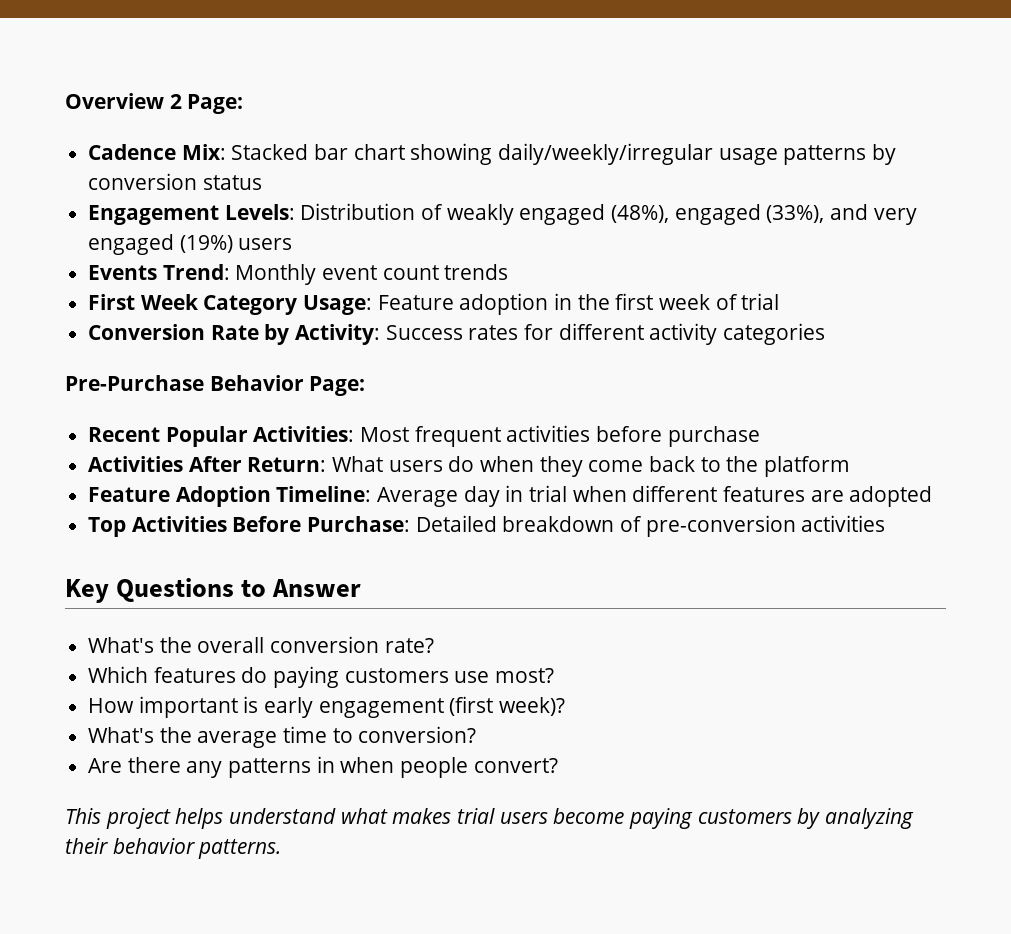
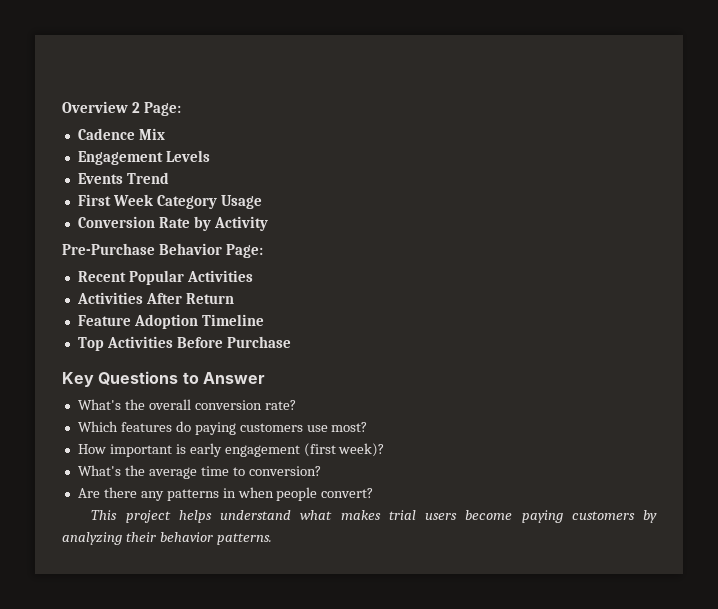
[181,143,897,165] [88,173,262,190] [88,203,917,225] [88,234,293,255] [88,264,509,285] [88,293,780,315] [88,323,826,345] Mix: Stacked bar chart showing daily/weekly/irregular usage patterns by conversion status // Engagement Levels: Distribution of weakly engaged (48%), engaged (33%), and very engaged (19%) users // Events Trend: Monthly event count trends // First Week Category Usage: Feature adoption in the first week of trial // Conversion Rate by Activity: Success rates for different activity categories -> [138,128,165,140] [77,150,210,165] [77,172,169,184] [77,194,262,209] [77,216,268,231] Mix // Engagement Levels // Events Trend // First Week Category Usage // Conversion Rate by Activity
[253,425,760,447] [88,456,851,477] [88,485,933,507] [88,515,886,537] Activities: Most frequent activities before purchase // Activities After Return: What users do when they come back to the platform // Feature Adoption Timeline: Average day in trial when different features are adopted // Top Activities Before Purchase: Detailed breakdown of pre-conversion activities -> [186,270,253,282] [76,292,234,304] [77,314,264,329] [77,336,291,351] Activities // Activities After Return // Feature Adoption Timeline // Top Activities Before Purchase

